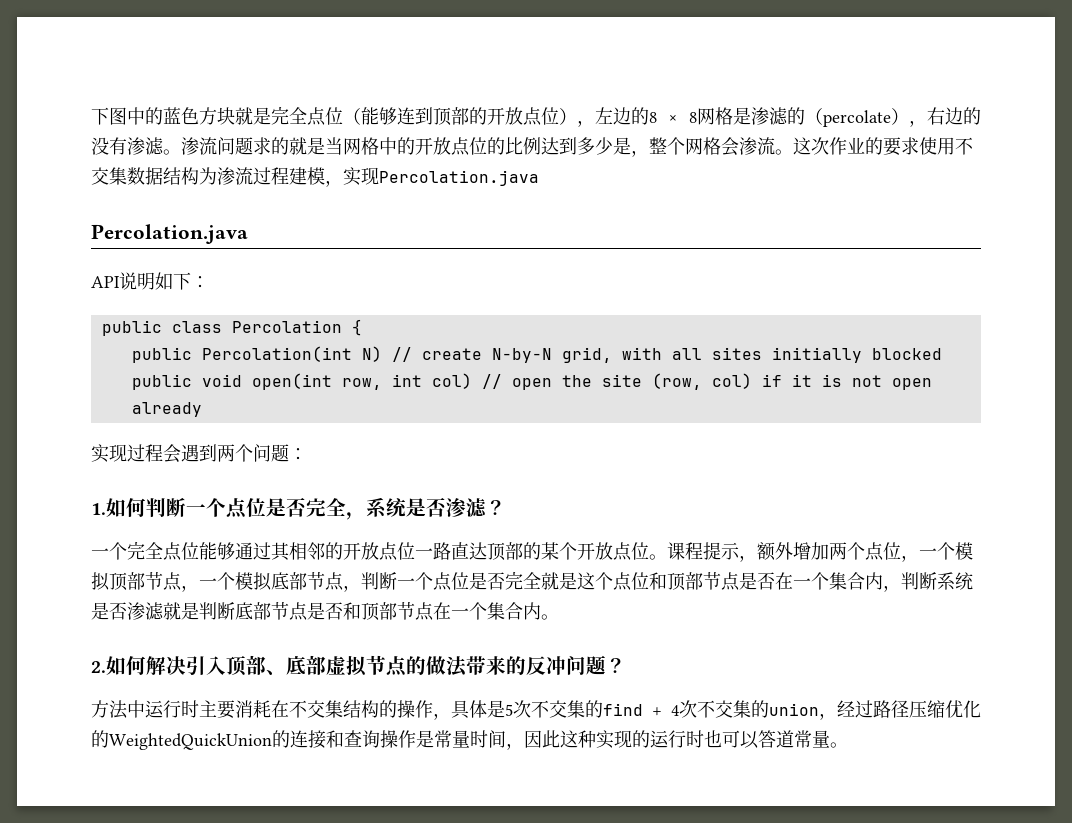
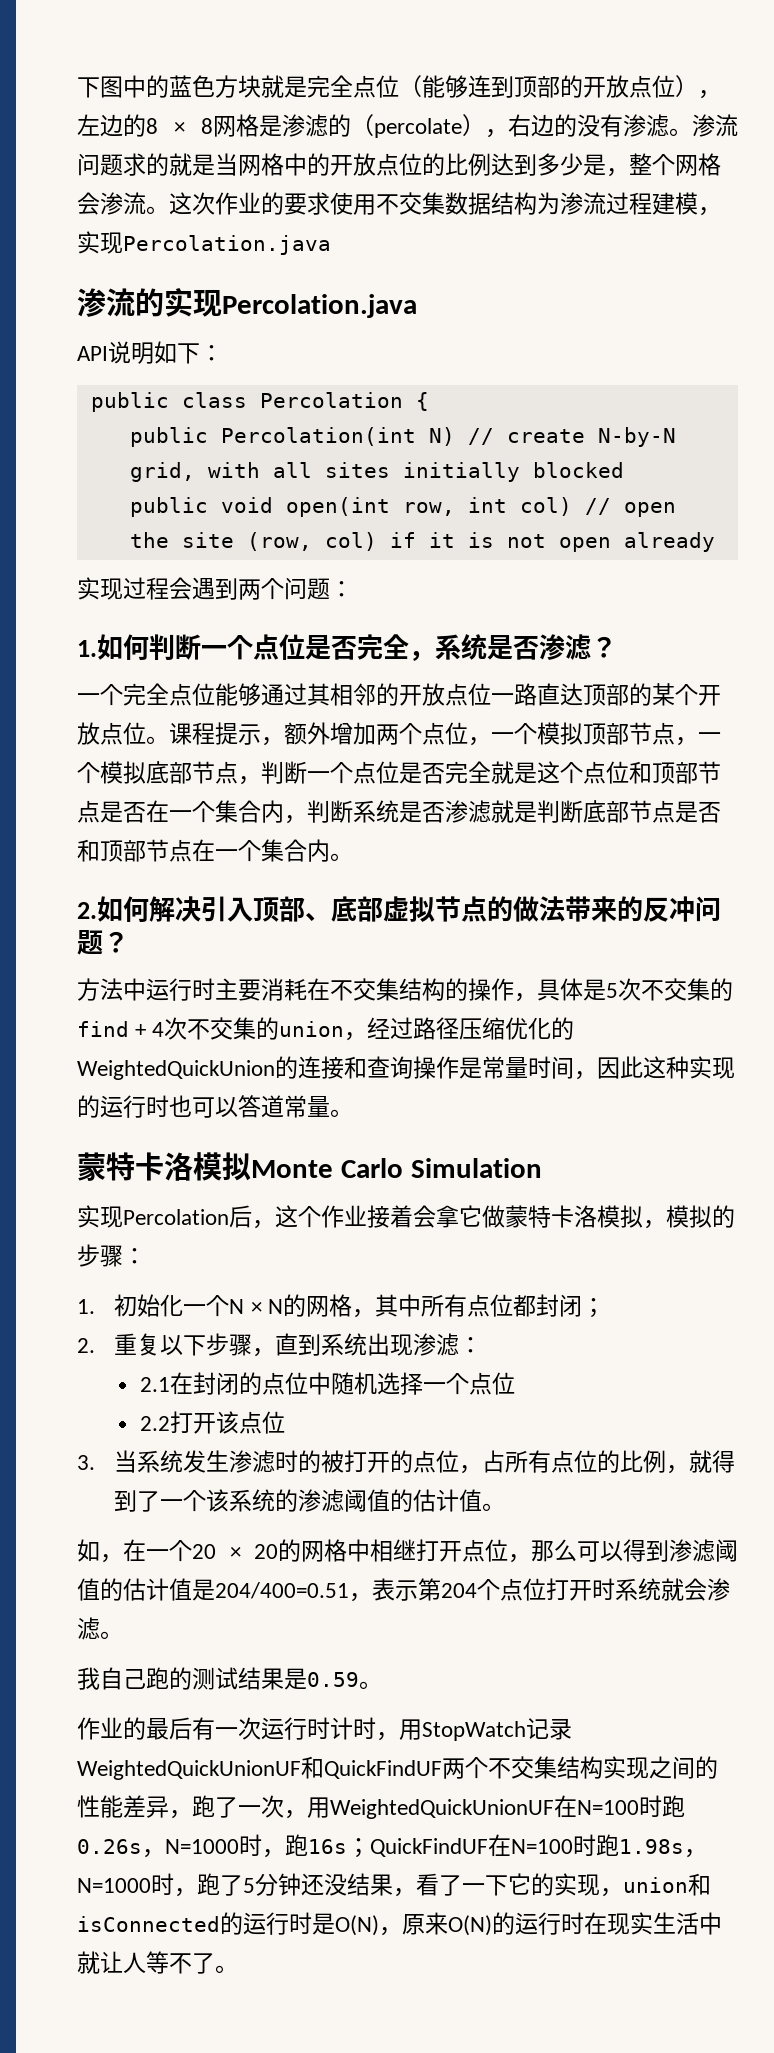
(539, 178) none -> [77,288,222,317] 渗流的实现
(848, 745) none -> [77,1152,542,1181] [77,1205,735,1229] [77,1244,146,1267] [77,1294,605,1318] [77,1333,483,1357] [139,1372,515,1395] [139,1411,285,1434] [77,1450,736,1474] [114,1489,506,1512] [77,1539,738,1563] [77,1578,730,1602] [77,1617,123,1640] [77,1667,382,1690] [77,1717,572,1741] [77,1756,718,1780] [77,1795,685,1819] [77,1834,707,1858] [77,1873,711,1897] [77,1912,722,1936] [77,1951,238,1974] // 蒙特卡洛模拟Monte Carlo Simulation // 实现Percolation后，这个作业接着会拿它做蒙特卡洛模拟，模拟的步骤： // 1.初始化一个N × N的网格，其中所有点位都封闭； // 2.重复以下步骤，直到系统出现渗滤： // 2.1在封闭的点位中随机选择一个点位 // 2.2打开该点位 // 3.当系统发生渗滤时的被打开的点位，占所有点位的比例，就得到了一个该系统的渗滤阈值的估计值。 // 如，在一个20 × 20的网格中相继打开点位，那么可以得到渗滤阈值的估计值是204/400=0.51，表示第204个点位打开时系统就会渗滤。 // 我自己跑的测试结果是0.59。 // 作业的最后有一次运行时计时，用StopWatch记录WeightedQuickUnionUF和QuickFindUF两个不交集结构实现之间的性能差异，跑了一次，用WeightedQuickUnionUF在N=100时跑0.26s，N=1000时，跑16s；QuickFindUF在N=100时跑1.98s，N=1000时，跑了5分钟还没结果，看了一下它的实现，union和isConnected的运行时是O(N)，原来O(N)的运行时在现实生活中就让人等不了。

